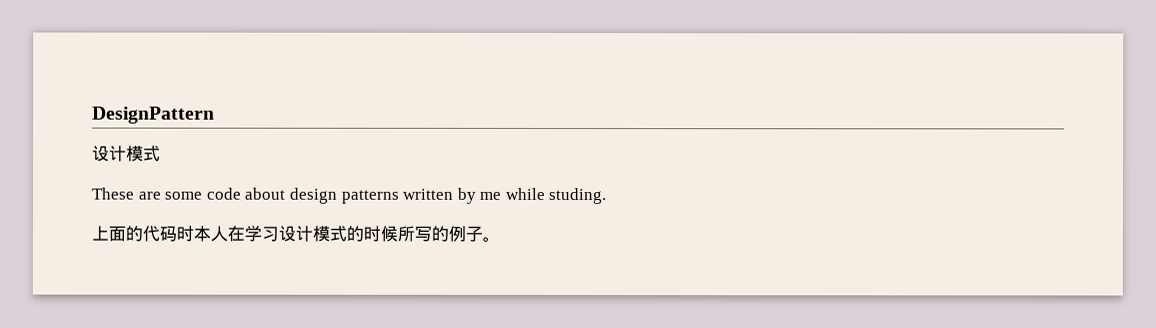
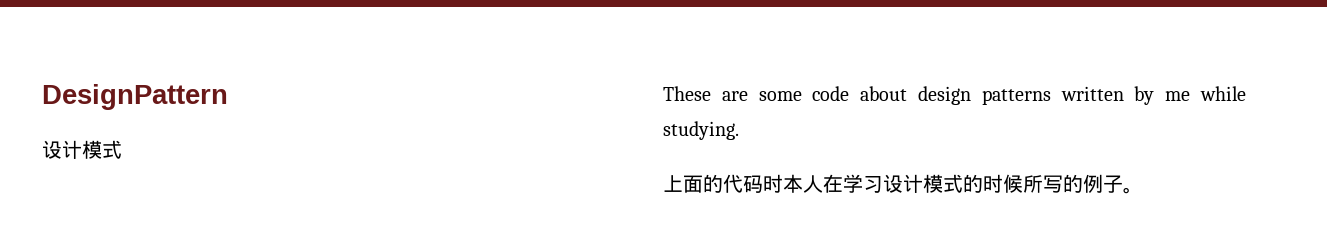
[548,187,607,205] studing. -> [663,121,739,140] studying.

